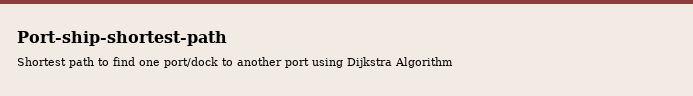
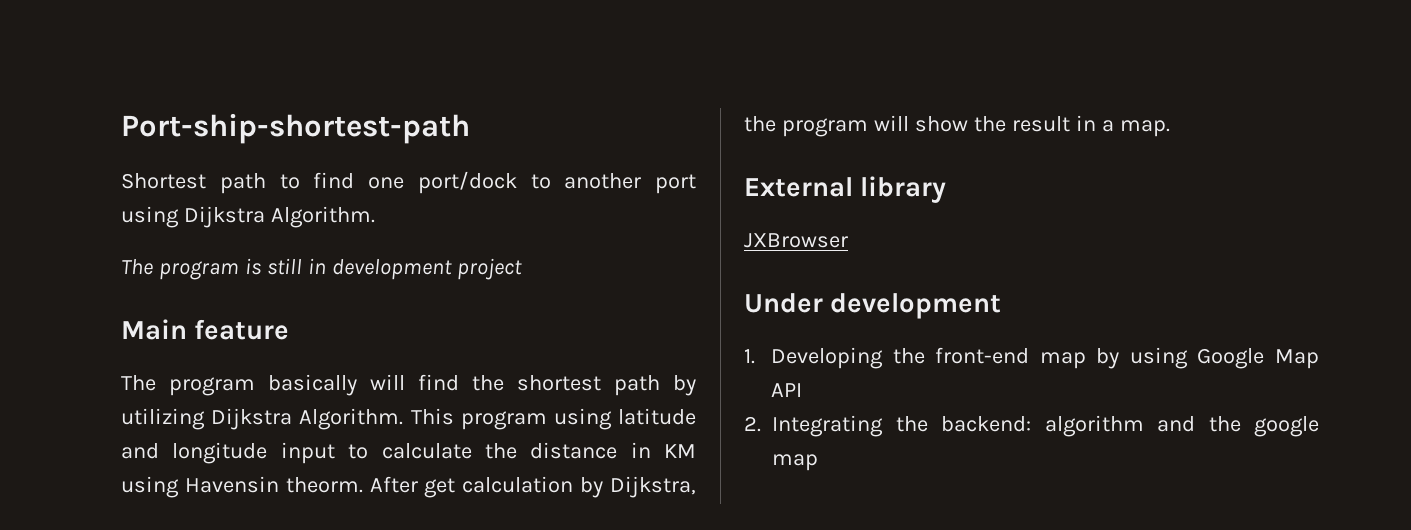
[395,57,453,68] Algorithm -> [270,206,375,228] [121,258,522,280] [121,319,290,340] [121,374,696,396] [121,408,697,430] [121,442,696,464] [121,476,696,498] [744,115,1170,137] [744,176,947,203] [744,233,848,248] [744,293,1002,319] [744,347,1319,369] [771,383,803,397] [744,415,1319,437] [772,454,818,471] Algorithm. // The program is still in development project // Main feature // The program basically will find the shortest path by utilizing Dijkstra Algorithm. This program using latitude and longitude input to calculate the distance in KM using Havensin theorm. After get calculation by Dijkstra, the program will show the result in a map. // External library // JXBrowser // Under development // 1. Developing the front-end map by using Google Map API // 2. Integrating the backend: algorithm and the google map

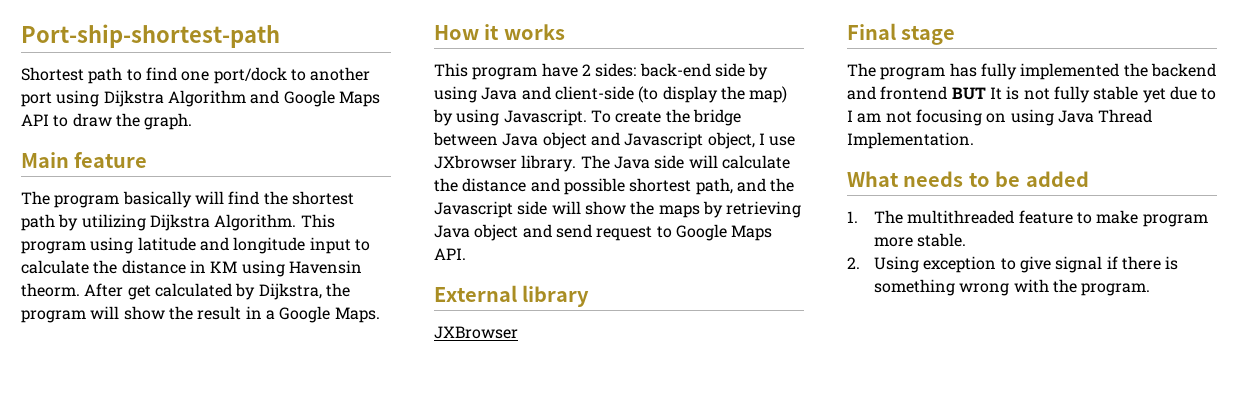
[270,206,375,228] [121,258,522,280] Algorithm. // The program is still in development project -> [167,90,380,107] [21,113,193,130] Algorithm and Google Maps API to draw the graph.
[462,476,574,493] calculation -> [154,283,232,297] calculated
[1119,120,1170,137] [744,176,947,203] [744,233,848,248] [744,293,1002,319] [744,347,1319,369] [771,383,803,397] [744,415,1319,437] [772,454,818,471] map. // External library // JXBrowser // Under development // 1. Developing the front-end map by using Google Map API // 2. Integrating the backend: algorithm and the google map -> [279,306,380,323] [434,24,565,40] [434,63,769,80] [434,86,788,103] [433,109,741,126] [433,132,796,149] [434,155,790,172] [434,178,795,195] [434,201,802,218] [434,224,773,241] [434,248,466,260] [434,285,590,307] [434,326,518,339] [847,23,956,45] [847,63,1216,80] [847,86,1217,103] [847,109,1153,126] [847,132,974,149] [847,171,1089,187] [847,210,1208,227] [874,233,967,247] [847,256,1179,273] [874,279,1151,296] Google Maps. // How it works // This program have 2 sides: back-end side by using Java and client-side (to display the map) by using Javascript. To create the bridge between Java object and Javascript object, I use JXbrowser library. The Java side will calculate the distance and possible shortest path, and the Javascript side will show the maps by retrieving Java object and send request to Google Maps API. // External library // JXBrowser // Final stage // The program has fully implemented the backend and frontend BUT It is not fully stable yet due to I am not focusing on using Java Thread Implementation. // What needs to be added // 1. The multithreaded feature to make program more stable. // 2. Using exception to give signal if there is something wrong with the program.

